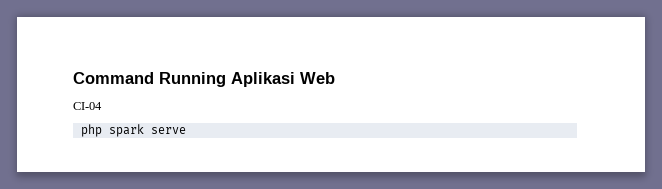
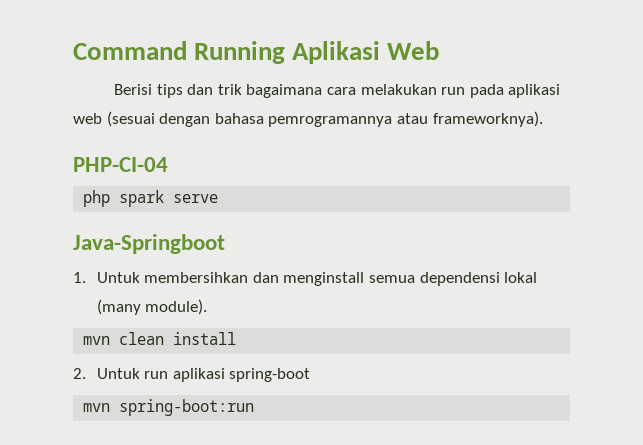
[73,102,102,110] [80,124,186,137] CI-04 // php spark serve -> [114,84,561,98] [73,111,543,127] [73,157,168,172] [83,190,219,207] [73,234,225,254] [73,272,538,286] [96,299,208,315] [83,332,237,345] [73,368,311,382] [83,399,255,416] Berisi tips dan trik bagaimana cara melakukan run pada aplikasi web (sesuai dengan bahasa pemrogramannya atau frameworknya). // PHP-CI-04 // php spark serve // Java-Springboot // 1. Untuk membersihkan dan menginstall semua dependensi lokal (many module). // mvn clean install // 2. Untuk run aplikasi spring-boot // mvn spring-boot:run

